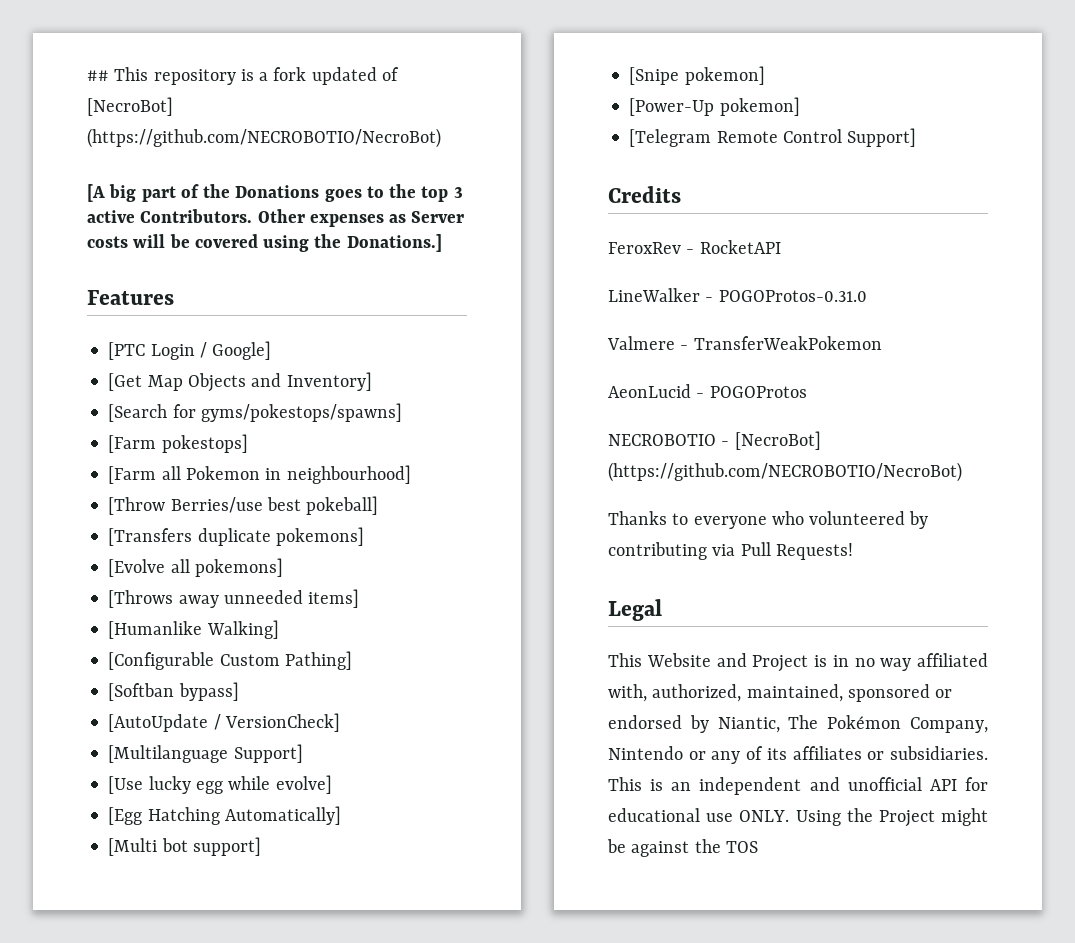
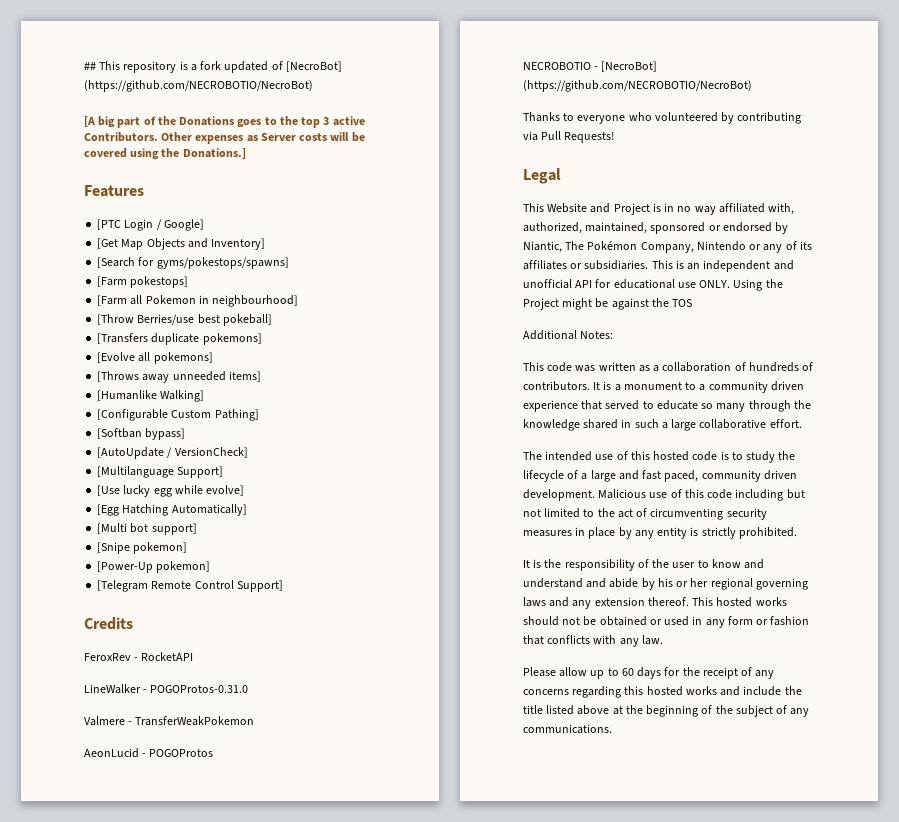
(758, 847) none -> [523,330,614,340] [523,362,814,372] [523,381,804,393] [523,400,811,412] [523,419,802,431] [523,451,796,463] [523,470,797,482] [523,489,805,501] [523,508,767,520] [523,527,797,539] [523,559,765,571] [523,578,808,590] [523,597,787,609] [523,616,810,628] [523,635,663,647] [523,667,775,679] [523,686,802,698] [523,705,810,717] [523,724,612,734] // Additional Notes: // This code was written as a collaboration of hundreds of contributors. It is a monument to a community driven experience that served to educate so many through the knowledge shared in such a large collaborative effort. // The intended use of this hosted code is to study the lifecycle of a large and fast paced, community driven development. Malicious use of this code including but not limited to the act of circumventing security measures in place by any entity is strictly prohibited. // It is the responsibility of the user to know and understand and abide by his or her regional governing laws and any extension thereof. This hosted works should not be obtained or used in any form or fashion that conflicts with any law. // Please allow up to 60 days for the receipt of any concerns regarding this hosted works and include the title listed above at the beginning of the subject of any communications.

